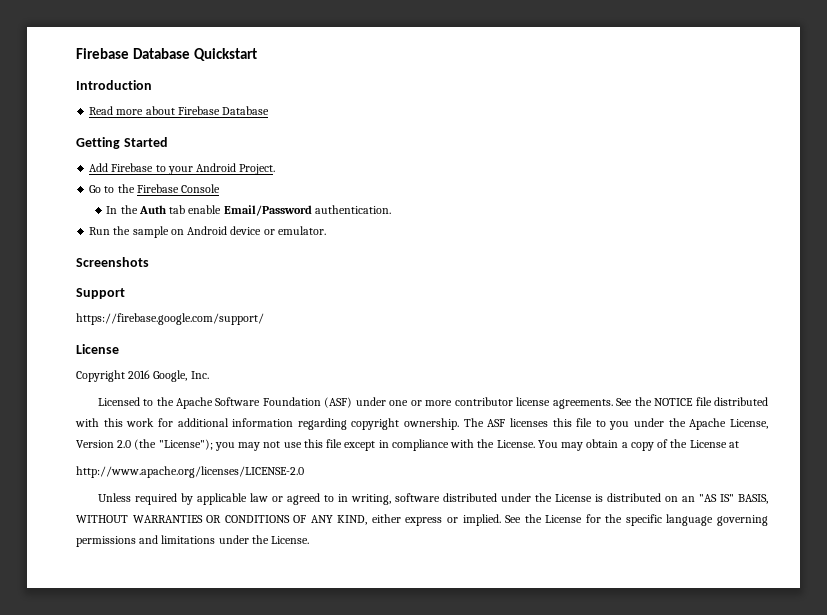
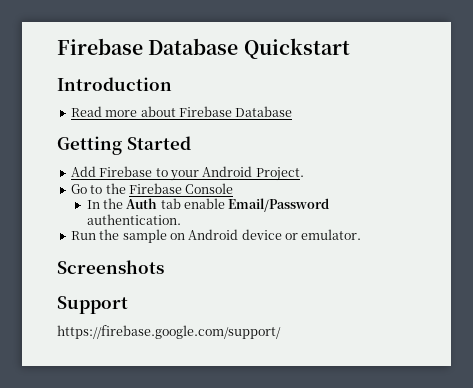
[76,344,119,354] [76,370,209,382] [97,397,768,409] [75,418,769,430] [76,439,739,451] [76,466,304,478] [97,493,768,505] [76,514,768,526] [76,535,310,547] // License // Copyright 2016 Google, Inc. // Licensed to the Apache Software Foundation (ASF) under one or more contributor license agreements. See the NOTICE file distributed with this work for additional information regarding copyright ownership. The ASF licenses this file to you under the Apache License, Version 2.0 (the "License"); you may not use this file except in compliance with the License. You may obtain a copy of the License at // http://www.apache.org/licenses/LICENSE-2.0 // Unless required by applicable law or agreed to in writing, software distributed under the License is distributed on an "AS IS" BASIS, WITHOUT WARRANTIES OR CONDITIONS OF ANY KIND, either express or implied. See the License for the specific language governing permissions and limitations under the License. -> (281, 332) none

